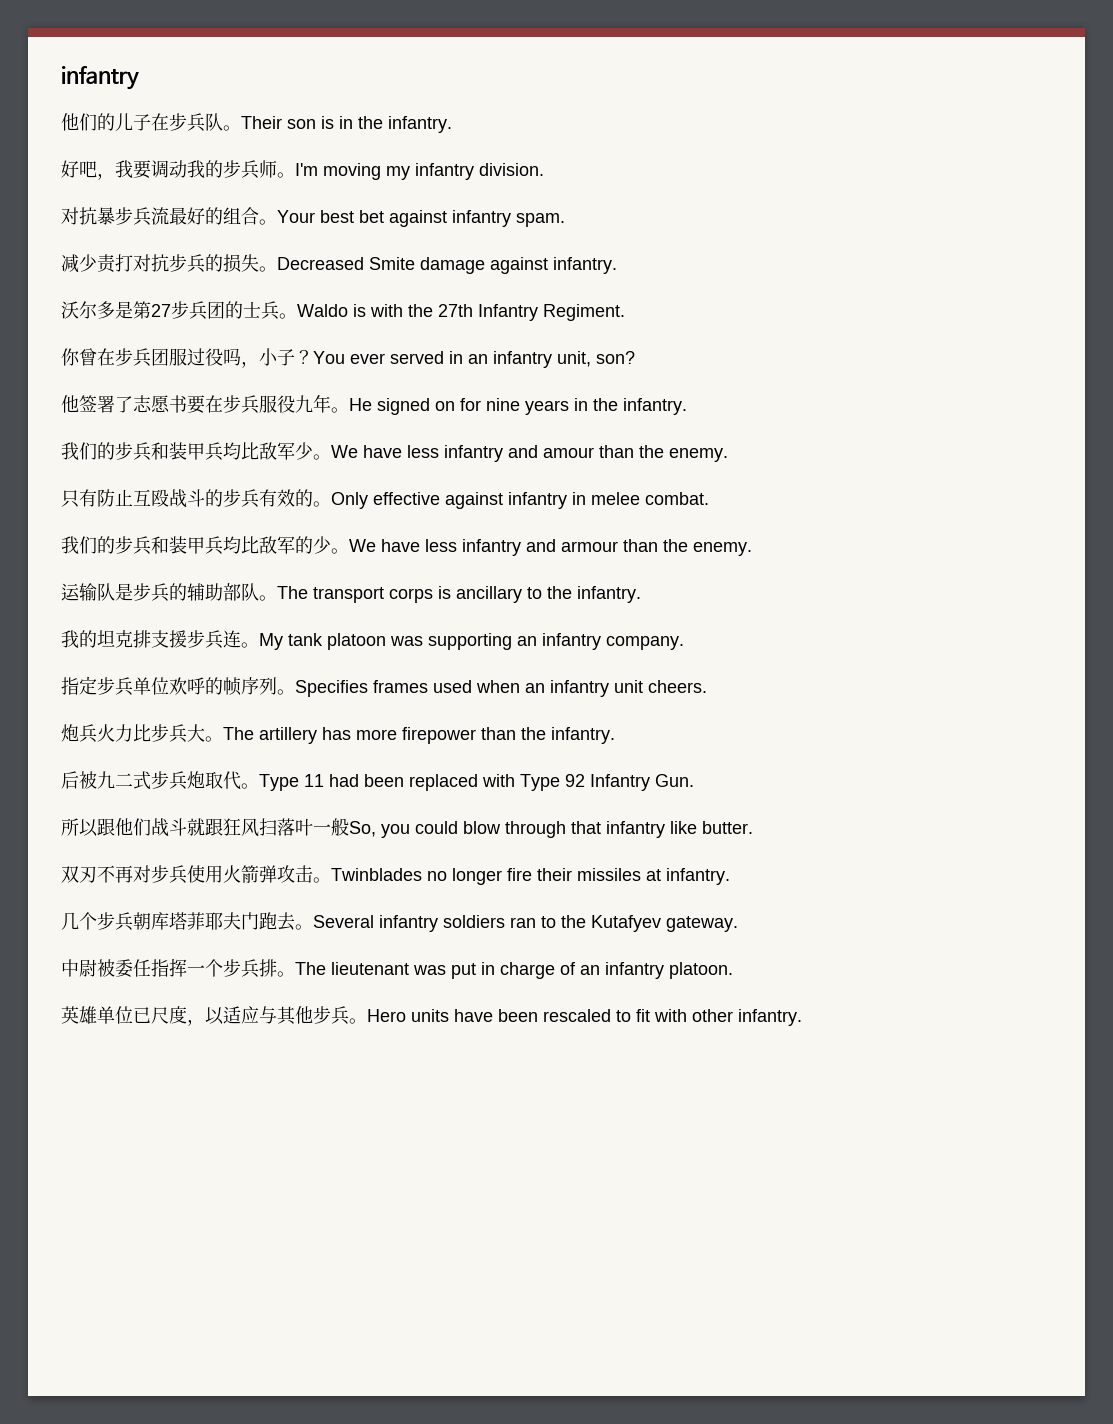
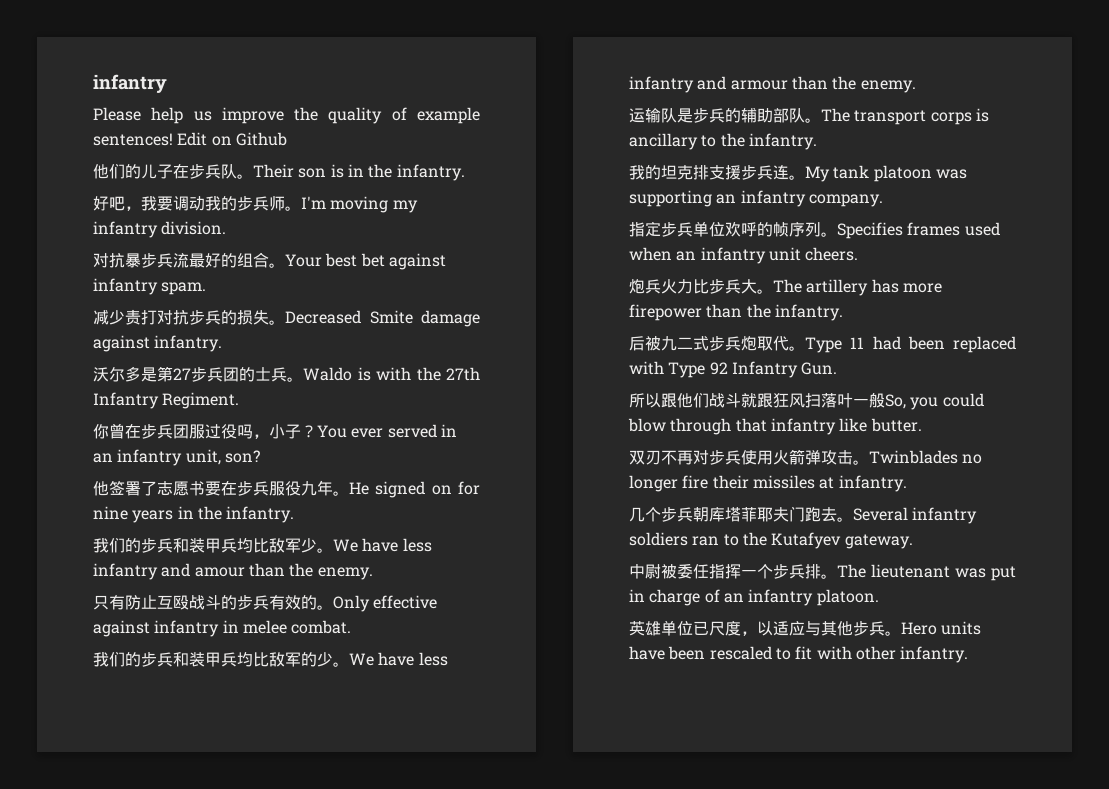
[61,66,139,90] infantry -> [93,74,167,93] [93,107,480,124] [93,132,287,146] infantry // Please help us improve the quality of example sentences! Edit on Github

